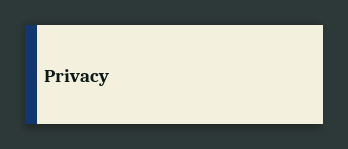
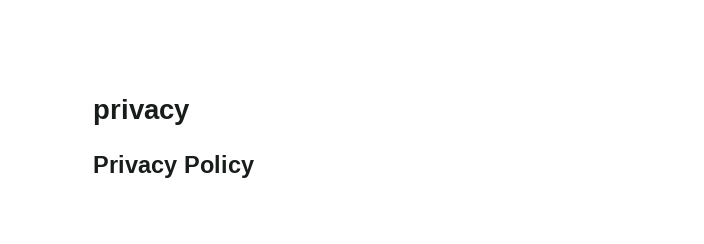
[44,69,109,86] Privacy -> [93,99,190,125] [93,155,254,178] privacy // Privacy Policy

